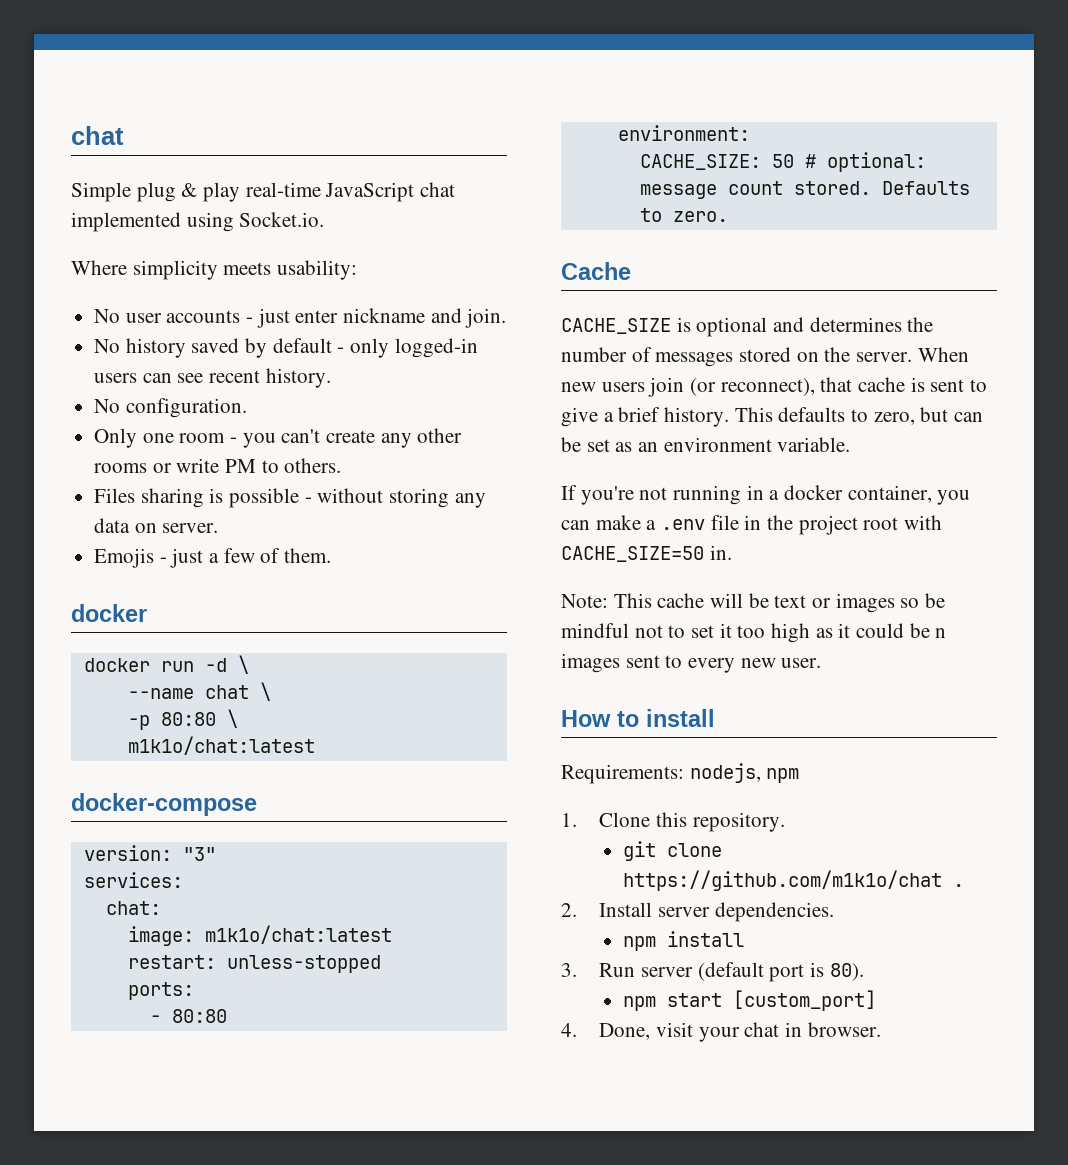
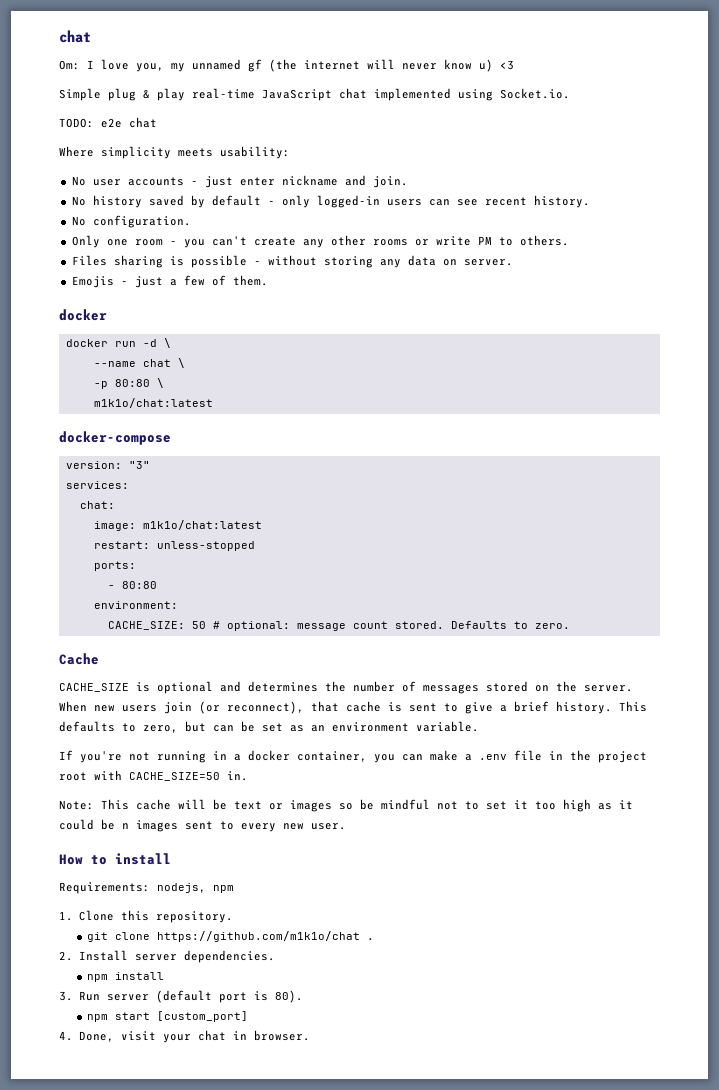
[71,126,124,145] chat -> [59,30,91,43] [59,59,514,72] chat // Om: I love you, my unnamed gf (the internet will never know u) <3
(325, 219) none -> [59,117,157,128] // TODO: e2e chat

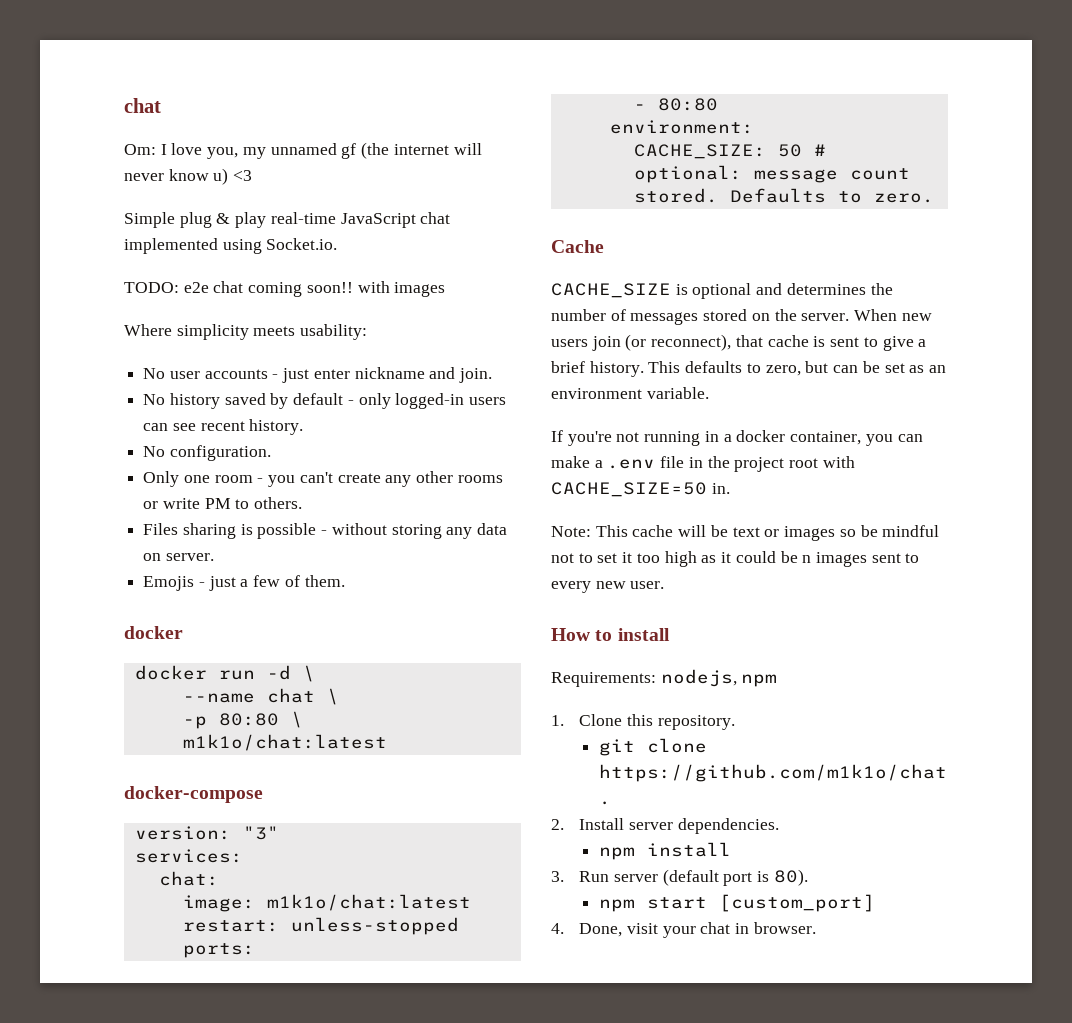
(157, 122) none -> [248,281,446,297] coming soon!! with images

